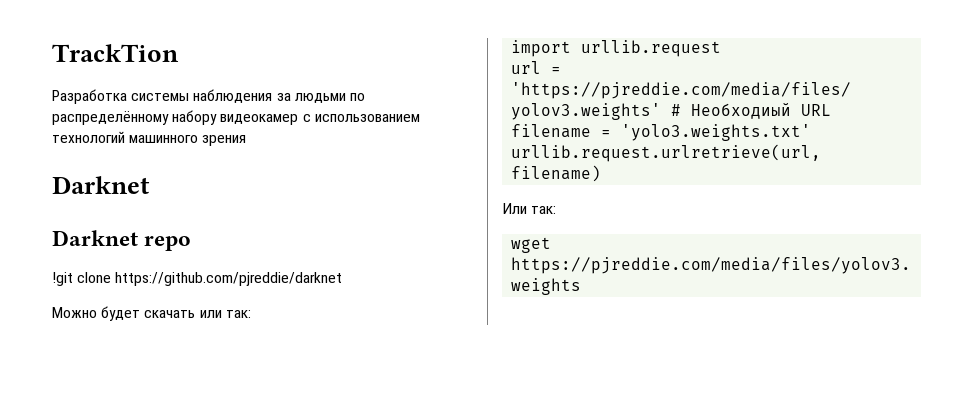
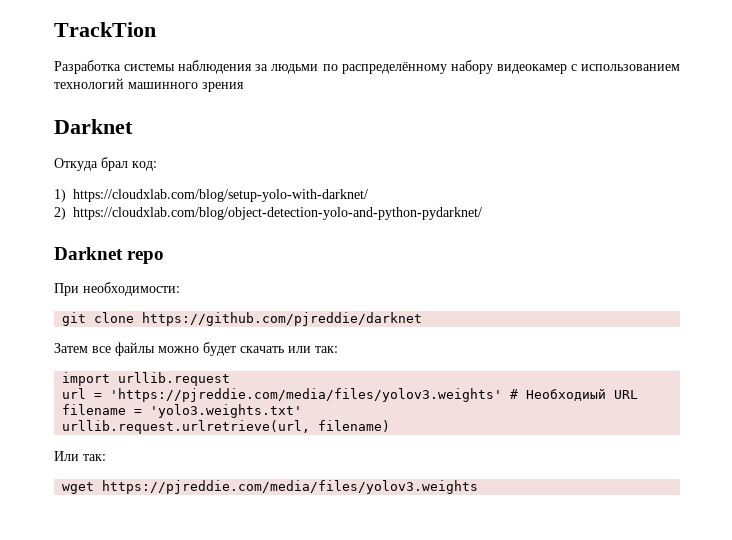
(150, 185) none -> [54,157,157,171] [54,189,368,202] [54,207,482,220] // Откуда брал код: // 1) https://cloudxlab.com/blog/setup-yolo-with-darknet/ // 2) https://cloudxlab.com/blog/object-detection-yolo-and-python-pydarknet/
[52,272,73,286] !git -> [54,282,180,296] [62,312,87,326] При необходимости: // git
[52,307,97,318] Можно -> [54,342,199,356] Затем все файлы можно

